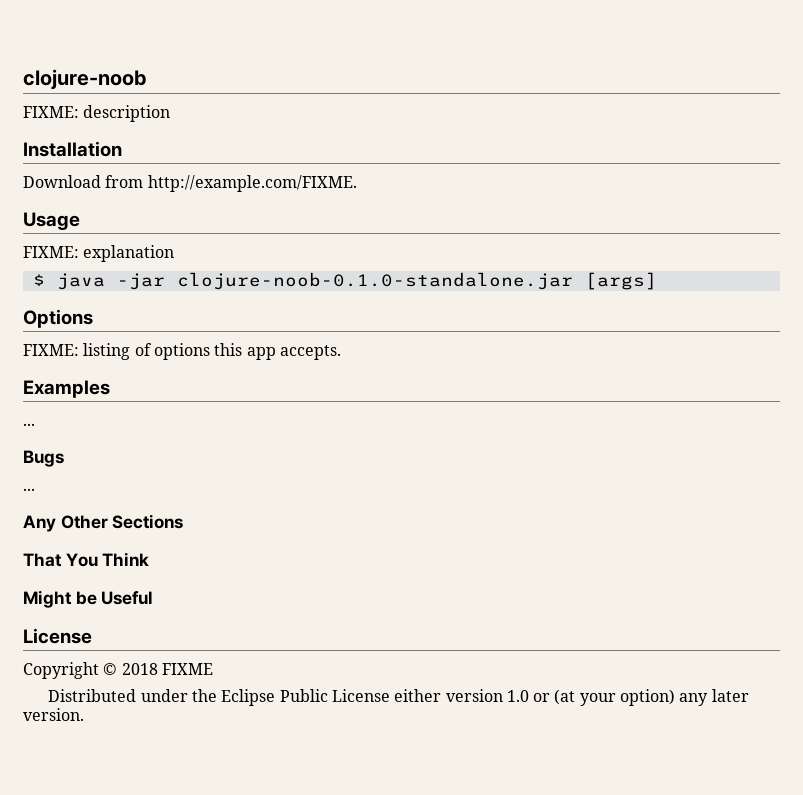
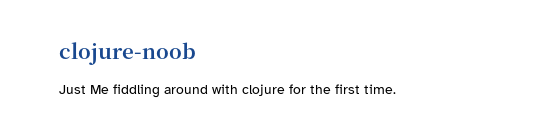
[23,105,171,122] [23,141,122,157] [23,175,357,192] [23,212,80,230] [23,245,175,262] [32,272,657,290] [23,309,93,328] [23,343,341,360] [23,380,110,398] [23,423,35,426] [23,450,64,467] [23,488,35,491] [23,514,184,532] [23,552,150,567] [23,590,154,608] [23,628,92,644] [23,662,213,679] [48,689,749,706] [23,708,84,721] FIXME: description // Installation // Download from http://example.com/FIXME. // Usage // FIXME: explanation // $ java -jar clojure-noob-0.1.0-standalone.jar [args] // Options // FIXME: listing of options this app accepts. // Examples // ... // Bugs // ... // Any Other Sections // That You Think // Might be Useful // License // Copyright © 2018 FIXME // Distributed under the Eclipse Public License either version 1.0 or (at your option) any later version. -> [59,84,396,98] Just Me fiddling around with clojure for the first time.

